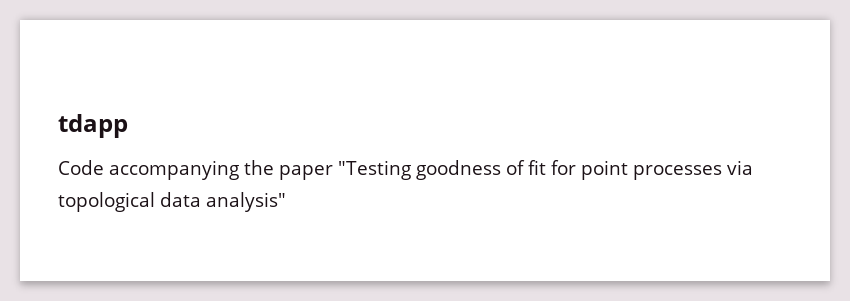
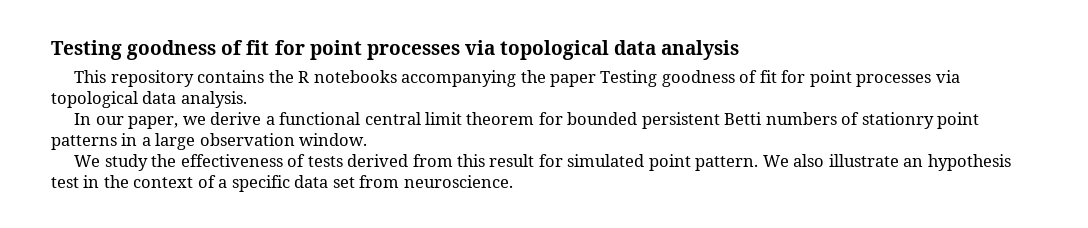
[58,114,128,138] [58,160,753,180] [58,192,286,212] tdapp // Code accompanying the paper "Testing goodness of fit for point processes via topological data analysis" -> [51,40,740,60] [74,70,960,87] [51,91,247,108] [74,112,980,129] [51,133,368,150] [74,154,1011,171] [51,175,513,192] Testing goodness of fit for point processes via topological data analysis // This repository contains the R notebooks accompanying the paper Testing goodness of fit for point processes via topological data analysis. // In our paper, we derive a functional central limit theorem for bounded persistent Betti numbers of stationry point patterns in a large observation window. // We study the effectiveness of tests derived from this result for simulated point pattern. We also illustrate an hypothesis test in the context of a specific data set from neuroscience.

